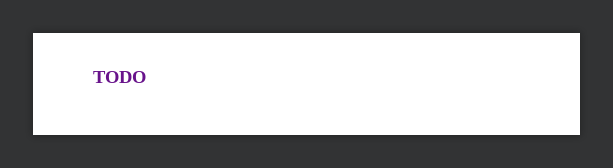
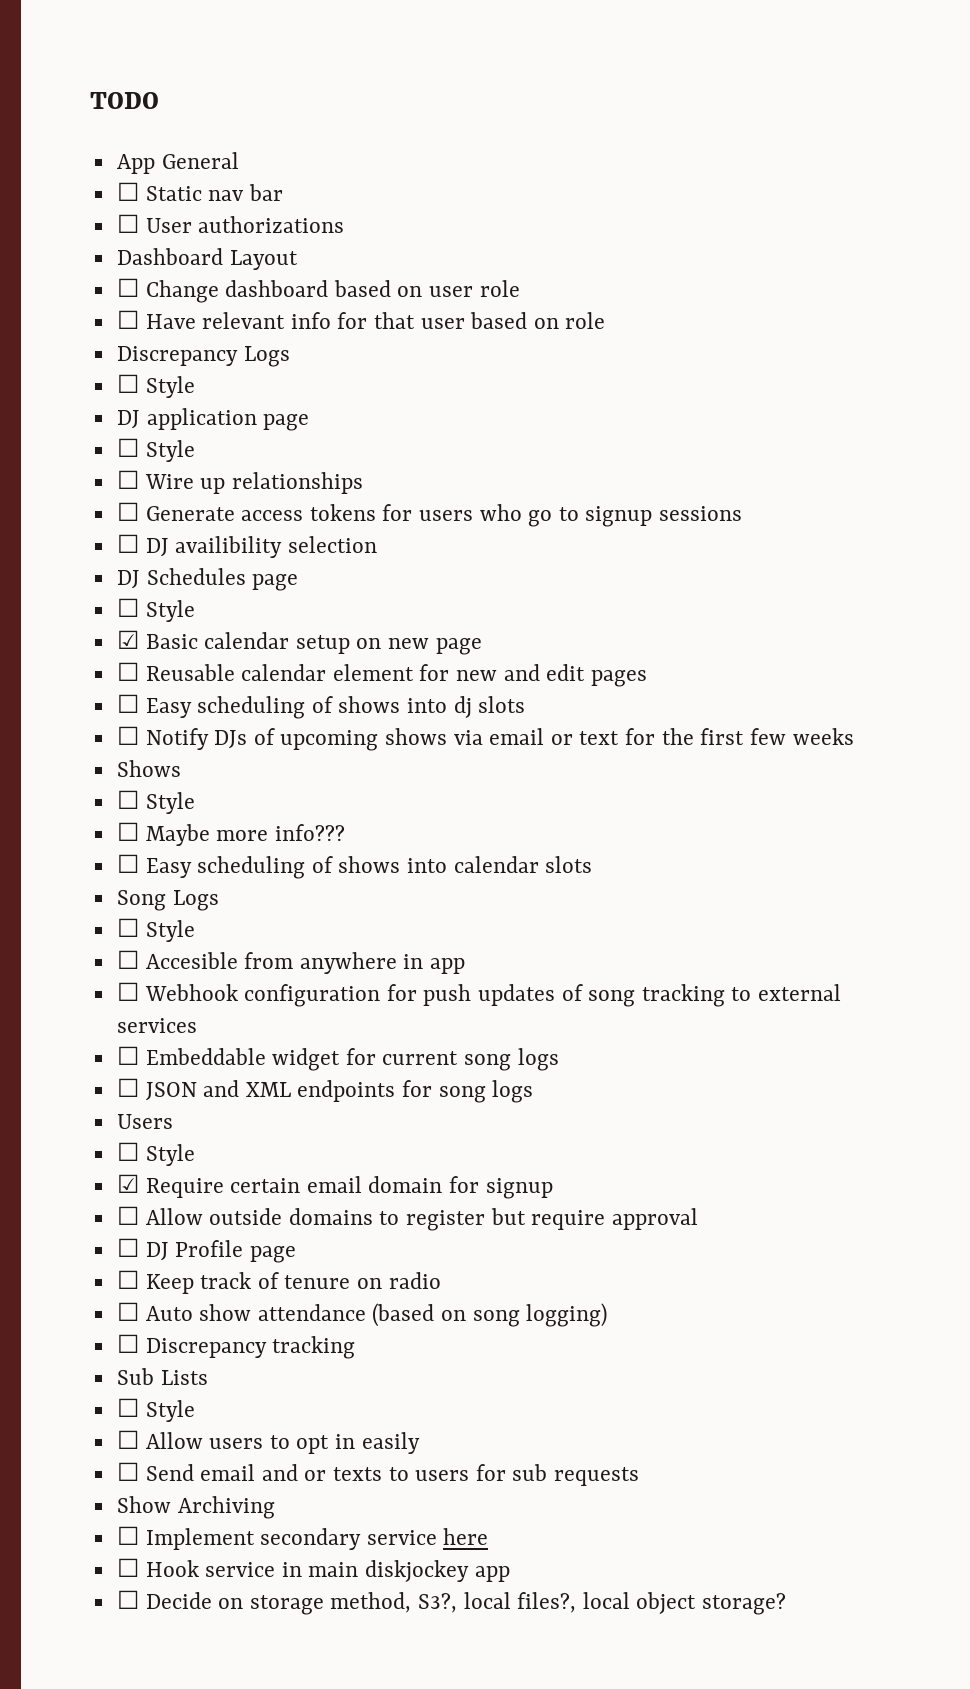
(146, 77) none -> [116,152,239,174] [116,182,283,201] [116,214,345,233] [116,248,298,270] [116,278,520,303] [116,310,606,329] [116,346,290,367] [116,374,195,398] [116,408,310,431] [116,438,195,462] [116,470,363,494] [116,502,743,527] [116,534,377,558] [116,568,299,591] [116,598,195,622] [116,630,482,655] [116,662,647,687] [116,694,526,719] [116,726,854,751] [116,760,181,777] [116,790,195,814] [116,822,345,846] [116,854,593,879] [116,890,219,911] [116,918,195,942] [116,950,466,974] [116,982,842,1007] [116,1018,197,1033] [116,1046,559,1071] [116,1078,534,1103] [116,1114,173,1129] [116,1142,195,1166] [116,1174,553,1199] [116,1206,698,1231] [116,1238,296,1263] [116,1270,441,1294] [116,1302,608,1327] [116,1334,356,1359] [116,1368,208,1385] [116,1398,195,1422] [116,1430,420,1454] [116,1462,640,1486] [116,1496,275,1519] [116,1526,489,1550] [116,1558,510,1582] [116,1590,787,1615] // App General // ☐ Static nav bar // ☐ User authorizations // Dashboard Layout // ☐ Change dashboard based on user role // ☐ Have relevant info for that user based on role // Discrepancy Logs // ☐ Style // DJ application page // ☐ Style // ☐ Wire up relationships // ☐ Generate access tokens for users who go to signup sessions // ☐ DJ availibility selection // DJ Schedules page // ☐ Style // ☑ Basic calendar setup on new page // ☐ Reusable calendar element for new and edit pages // ☐ Easy scheduling of shows into dj slots // ☐ Notify DJs of upcoming shows via email or text for the first few weeks // Shows // ☐ Style // ☐ Maybe more info??? // ☐ Easy scheduling of shows into calendar slots // Song Logs // ☐ Style // ☐ Accesible from anywhere in app // ☐ Webhook configuration for push updates of song tracking to external services // ☐ Embeddable widget for current song logs // ☐ JSON and XML endpoints for song logs // Users // ☐ Style // ☑ Require certain email domain for signup // ☐ Allow outside domains to register but require approval // ☐ DJ Profile page // ☐ Keep track of tenure on radio // ☐ Auto show attendance (based on song logging) // ☐ Discrepancy tracking // Sub Lists // ☐ Style // ☐ Allow users to opt in easily // ☐ Send email and or texts to users for sub requests // Show Archiving // ☐ Implement secondary service here // ☐ Hook service in main diskjockey app // ☐ Decide on storage method, S3?, local files?, local object storage?

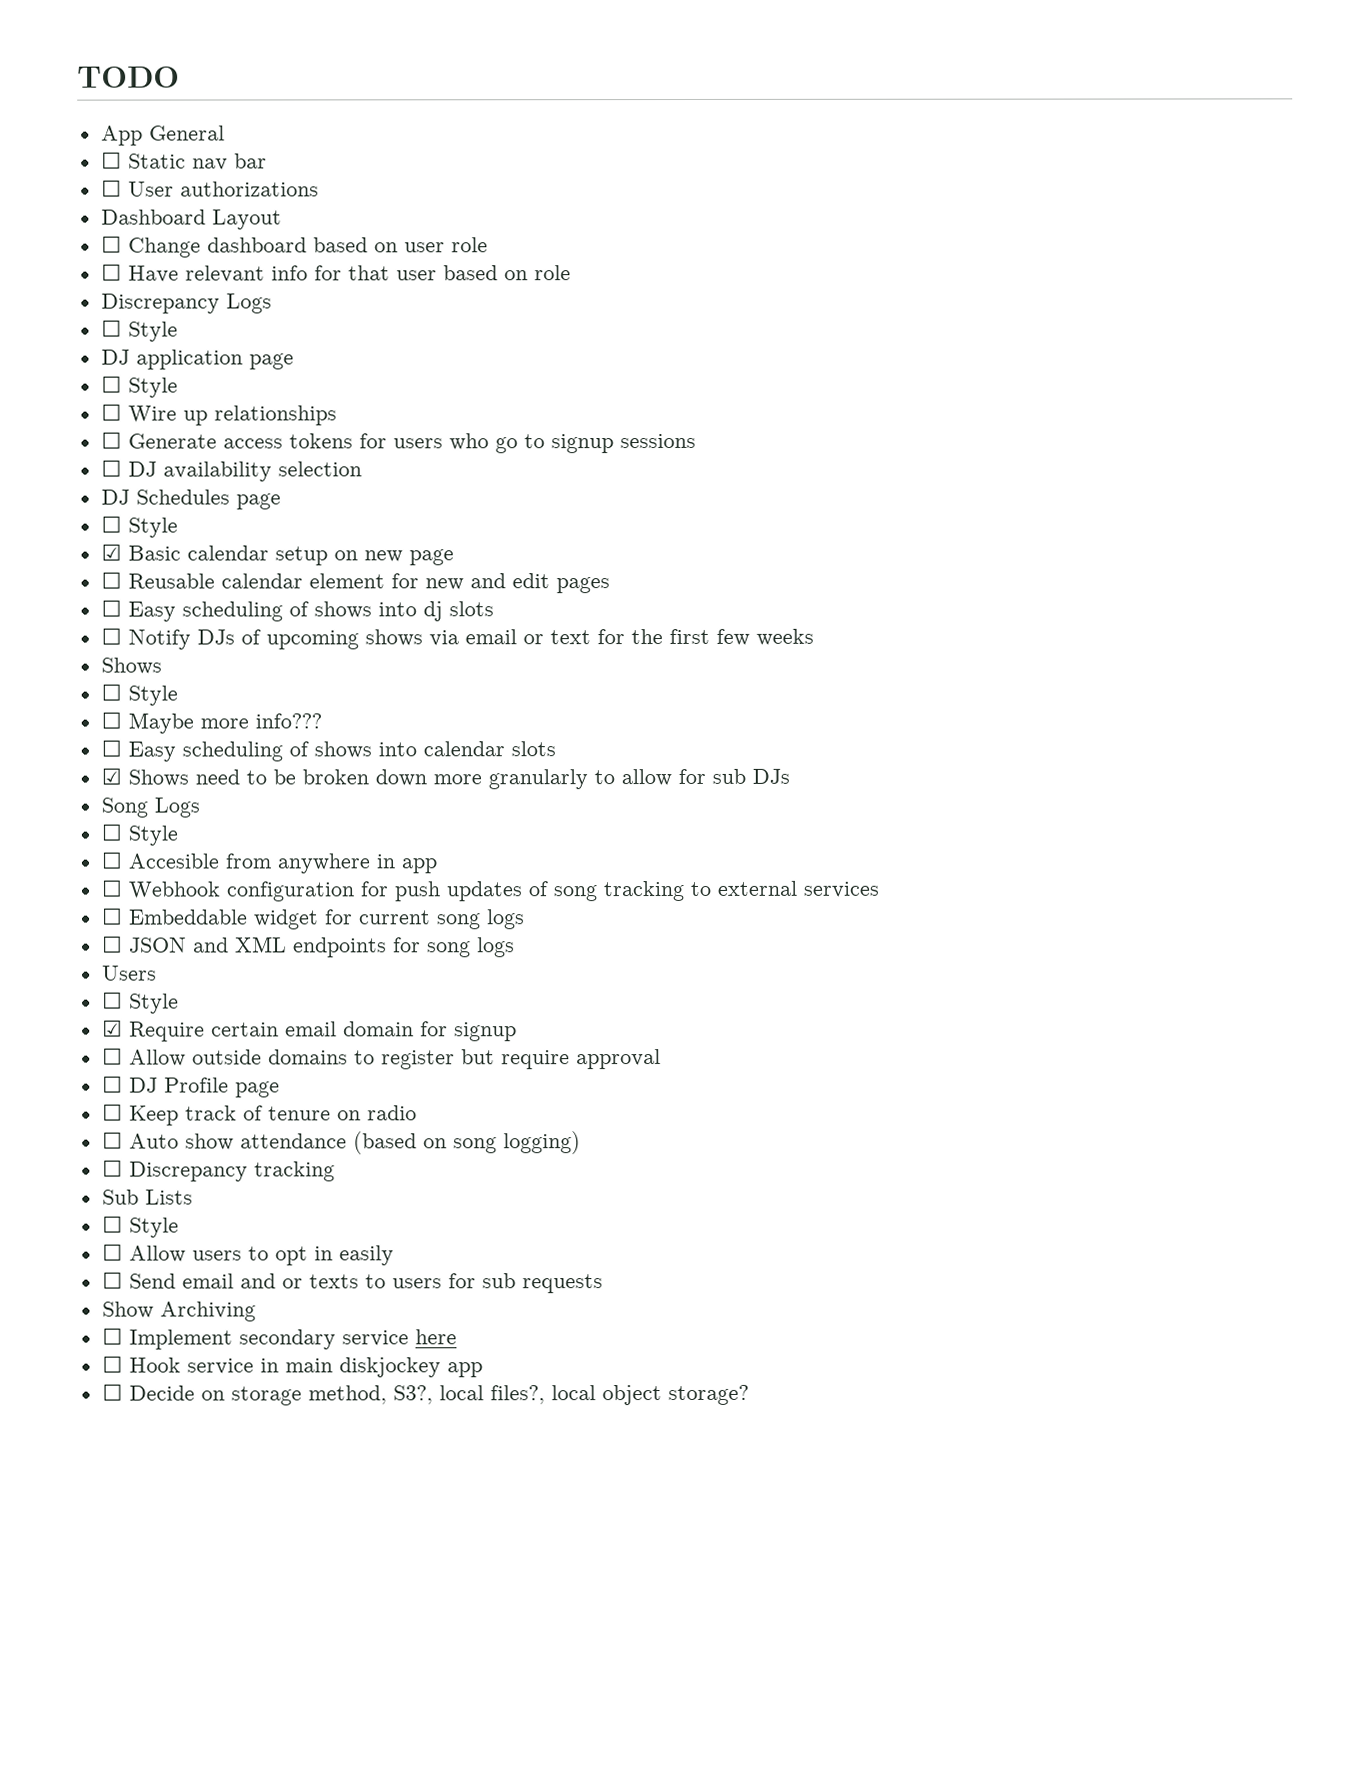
[175,536,283,558] availibility -> [162,461,272,482] availability
(593, 864) none -> [100,767,790,790] // ☑ Shows need to be broken down more granularly to allow for sub DJs

